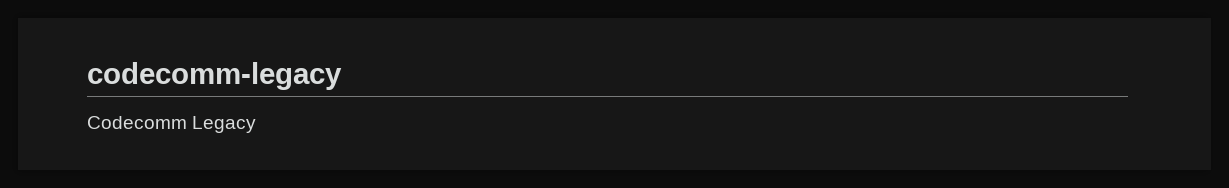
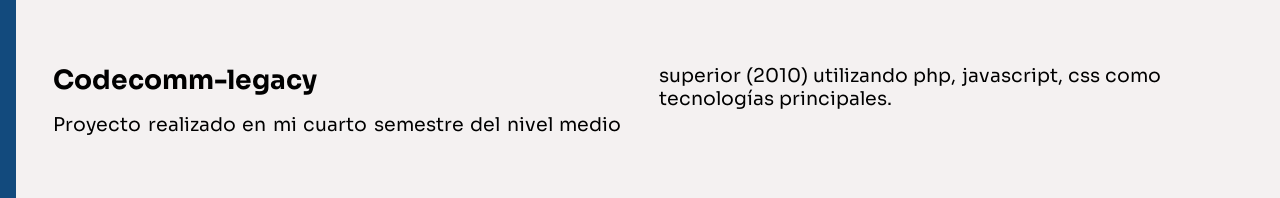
[87,62,342,90] [87,116,257,133] codecomm-legacy // Codecomm Legacy -> [53,69,317,95] [53,116,621,135] [659,67,1161,86] [659,89,893,109] Codecomm-legacy // Proyecto realizado en mi cuarto semestre del nivel medio superior (2010) utilizando php, javascript, css como tecnologías principales.

